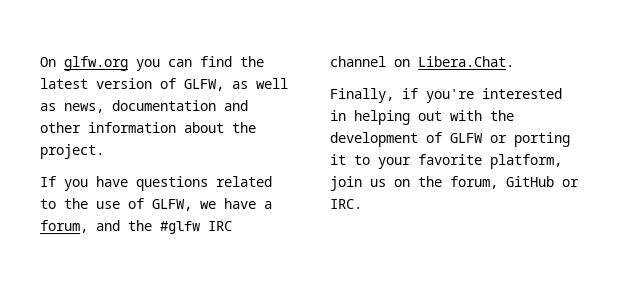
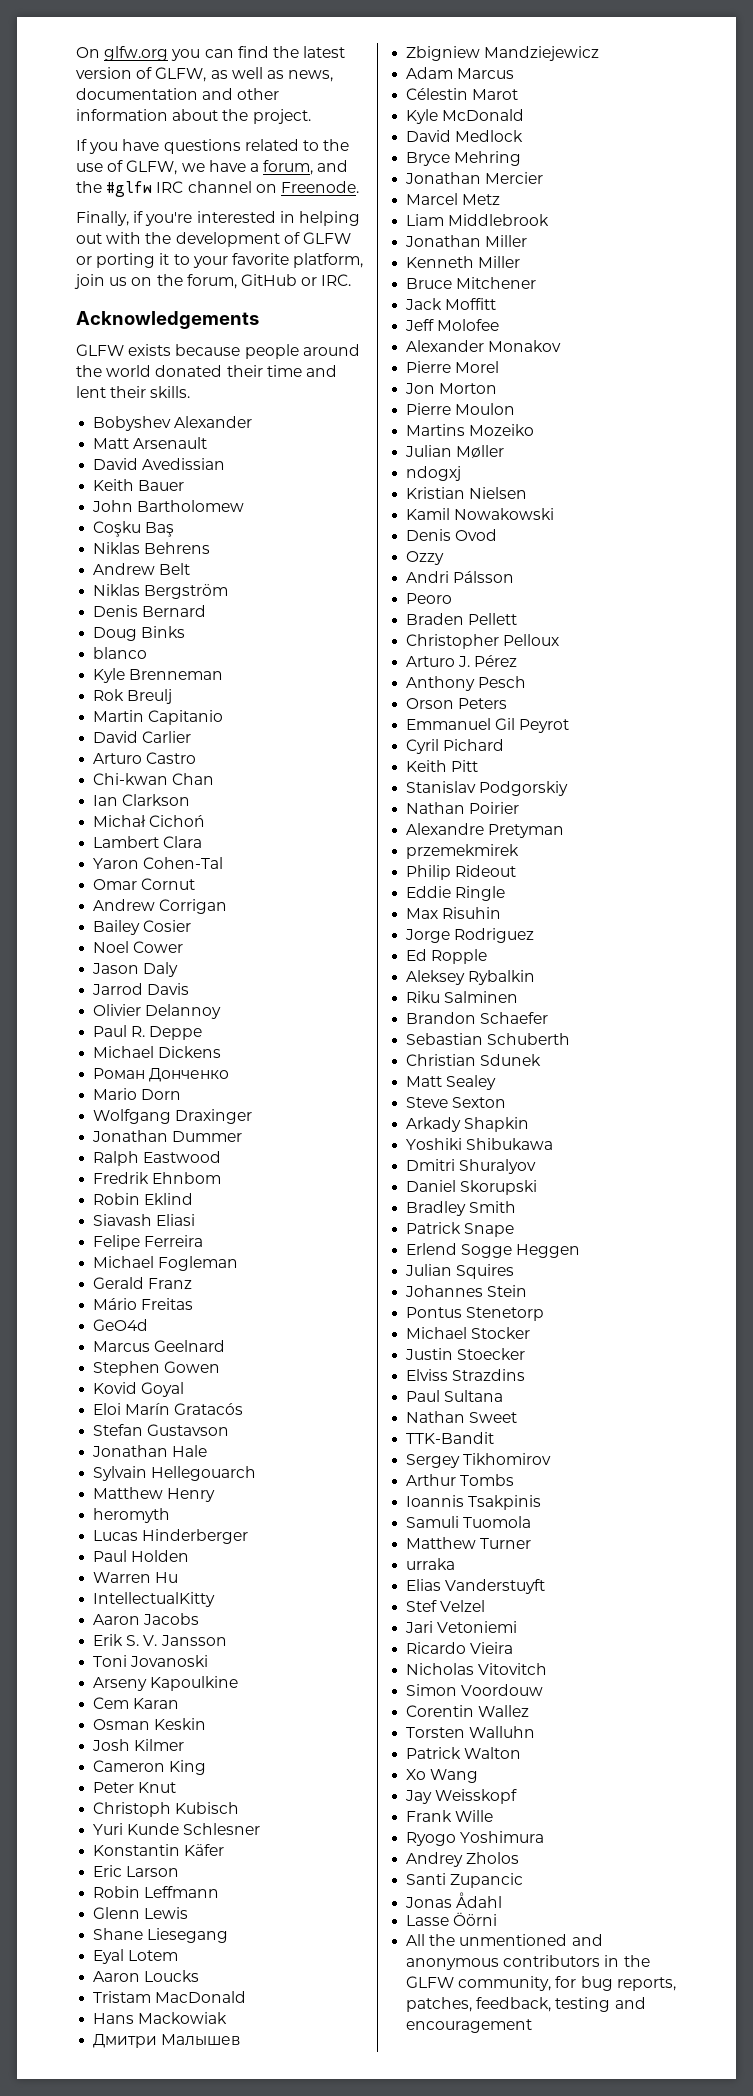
[418,56,514,67] Libera.Chat. -> [280,181,359,193] Freenode.
(362, 204) none -> [76,311,259,329] [76,344,360,359] [76,365,337,377] [76,386,191,398] [93,416,253,431] [93,437,208,449] [93,458,226,470] [93,479,185,491] [92,500,245,512] [93,521,175,537] [93,542,211,554] [93,563,191,575] [93,584,229,599] [93,605,207,617] [93,626,186,641] [93,647,148,659] [93,668,224,683] [93,689,173,704] [93,710,224,725] [93,731,192,743] [93,752,197,764] [93,773,215,785] [93,794,191,806] [93,815,206,827] [93,836,203,848] [93,857,224,869] [93,878,196,890] [93,899,228,914] [93,920,192,935] [93,941,184,953] [92,962,179,977] [92,983,190,995] [93,1004,222,1019] [93,1025,203,1040] [93,1046,222,1058] [93,1068,230,1082] [93,1088,182,1100] [93,1109,253,1124] [92,1130,243,1142] [93,1151,222,1166] [93,1172,222,1184] [93,1193,194,1205] [93,1214,196,1226] [93,1235,204,1250] [93,1256,239,1271] [93,1277,193,1289] [93,1298,194,1310] [93,1319,149,1331] [93,1340,226,1352] [93,1361,221,1376] [93,1382,185,1397] [93,1403,244,1415] [93,1424,230,1436] [92,1445,208,1457] [93,1466,257,1481] [93,1487,216,1502] [93,1508,171,1523] [93,1529,249,1544] [93,1550,190,1562] [93,1572,179,1583] [93,1592,216,1607] [93,1613,200,1625] [93,1634,227,1646] [93,1655,209,1667] [93,1676,239,1691] [93,1697,180,1709] [93,1718,207,1730] [92,1739,185,1751] [93,1760,207,1775] [93,1782,177,1793] [93,1802,240,1817] [93,1823,261,1835] [93,1844,225,1856] [93,1865,180,1877] [93,1886,220,1898] [93,1907,189,1919] [93,1928,229,1943] [93,1949,179,1964] [93,1970,200,1982] [93,1991,247,2003] [93,2012,228,2024] [93,2034,241,2048] [406,46,600,61] [406,67,515,79] [406,88,519,100] [406,109,525,124] [406,130,524,142] [406,151,522,166] [405,172,544,184] [406,193,501,205] [406,214,550,226] [405,235,528,247] [406,256,521,268] [406,277,537,289] [405,298,497,310] [405,319,500,331] [406,340,562,352] [406,361,500,373] [405,383,498,394] [406,403,516,415] [406,424,535,436] [405,445,505,459] [406,466,462,481] [406,487,528,499] [406,508,555,520] [406,529,498,541] [406,551,445,565] [406,571,515,583] [406,593,453,604] [406,613,518,625] [406,634,560,649] [406,655,518,667] [406,676,527,691] [406,698,508,709] [406,718,570,733] [406,739,505,754] [406,760,479,772] [406,781,569,796] [406,802,520,814] [406,823,565,838] [406,844,520,859] [406,865,517,880] [406,886,506,901] [406,907,502,919] [405,928,535,943] [406,949,488,964] [406,970,536,985] [406,991,519,1003] [406,1012,549,1024] [406,1033,571,1045] [406,1054,542,1066] [406,1075,497,1090] [406,1097,507,1108] [406,1117,530,1132] [406,1138,554,1150] [406,1159,537,1174] [406,1180,538,1195] [406,1201,517,1216] [406,1222,515,1237] [406,1243,581,1258] [405,1264,515,1279] [405,1285,528,1297] [406,1307,545,1321] [406,1327,531,1339] [405,1348,526,1360] [406,1369,526,1381] [406,1390,504,1402] [406,1411,518,1423] [406,1432,495,1444] [406,1453,552,1468] [406,1474,515,1486] [406,1495,542,1510] [406,1516,532,1528] [406,1537,532,1549] [406,1558,456,1570] [406,1579,546,1594] [406,1600,486,1612] [405,1621,518,1633] [406,1642,514,1654] [406,1663,548,1675] [406,1684,544,1696] [406,1705,530,1717] [406,1726,536,1738] [406,1747,522,1759] [406,1769,479,1783] [405,1789,518,1804] [406,1810,494,1822] [406,1831,545,1846] [406,1852,520,1867] [406,1873,524,1888] [405,1892,503,1908] [406,1912,498,1926] [406,1934,603,1946] [406,1955,650,1970] [406,1976,676,1991] [406,1997,646,2012] [406,2019,533,2033] // Acknowledgements // GLFW exists because people around the world donated their time and lent their skills. // Bobyshev Alexander // Matt Arsenault // David Avedissian // Keith Bauer // John Bartholomew // Coşku Baş // Niklas Behrens // Andrew Belt // Niklas Bergström // Denis Bernard // Doug Binks // blanco // Kyle Brenneman // Rok Breulj // Martin Capitanio // David Carlier // Arturo Castro // Chi-kwan Chan // Ian Clarkson // Michał Cichoń // Lambert Clara // Yaron Cohen-Tal // Omar Cornut // Andrew Corrigan // Bailey Cosier // Noel Cower // Jason Daly // Jarrod Davis // Olivier Delannoy // Paul R. Deppe // Michael Dickens // Роман Донченко // Mario Dorn // Wolfgang Draxinger // Jonathan Dummer // Ralph Eastwood // Fredrik Ehnbom // Robin Eklind // Siavash Eliasi // Felipe Ferreira // Michael Fogleman // Gerald Franz // Mário Freitas // GeO4d // Marcus Geelnard // Stephen Gowen // Kovid Goyal // Eloi Marín Gratacós // Stefan Gustavson // Jonathan Hale // Sylvain Hellegouarch // Matthew Henry // heromyth // Lucas Hinderberger // Paul Holden // Warren Hu // IntellectualKitty // Aaron Jacobs // Erik S. V. Jansson // Toni Jovanoski // Arseny Kapoulkine // Cem Karan // Osman Keskin // Josh Kilmer // Cameron King // Peter Knut // Christoph Kubisch // Yuri Kunde Schlesner // Konstantin Käfer // Eric Larson // Robin Leffmann // Glenn Lewis // Shane Liesegang // Eyal Lotem // Aaron Loucks // Tristam MacDonald // Hans Mackowiak // Дмитри Малышев // Zbigniew Mandziejewicz // Adam Marcus // Célestin Marot // Kyle McDonald // David Medlock // Bryce Mehring // Jonathan Mercier // Marcel Metz // Liam Middlebrook // Jonathan Miller // Kenneth Miller // Bruce Mitchener // Jack Moffitt // Jeff Molofee // Alexander Monakov // Pierre Morel // Jon Morton // Pierre Moulon // Martins Mozeiko // Julian Møller // ndogxj // Kristian Nielsen // Kamil Nowakowski // Denis Ovod // Ozzy // Andri Pálsson // Peoro // Braden Pellett // Christopher Pelloux // Arturo J. Pérez // Anthony Pesch // Orson Peters // Emmanuel Gil Peyrot // Cyril Pichard // Keith Pitt // Stanislav Podgorskiy // Nathan Poirier // Alexandre Pretyman // przemekmirek // Philip Rideout // Eddie Ringle // Max Risuhin // Jorge Rodriguez // Ed Ropple // Aleksey Rybalkin // Riku Salminen // Brandon Schaefer // Sebastian Schuberth // Christian Sdunek // Matt Sealey // Steve Sexton // Arkady Shapkin // Yoshiki Shibukawa // Dmitri Shuralyov // Daniel Skorupski // Bradley Smith // Patrick Snape // Erlend Sogge Heggen // Julian Squires // Johannes Stein // Pontus Stenetorp // Michael Stocker // Justin Stoecker // Elviss Strazdins // Paul Sultana // Nathan Sweet // TTK-Bandit // Sergey Tikhomirov // Arthur Tombs // Ioannis Tsakpinis // Samuli Tuomola // Matthew Turner // urraka // Elias Vanderstuyft // Stef Velzel // Jari Vetoniemi // Ricardo Vieira // Nicholas Vitovitch // Simon Voordouw // Corentin Wallez // Torsten Walluhn // Patrick Walton // Xo Wang // Jay Weisskopf // Frank Wille // Ryogo Yoshimura // Andrey Zholos // Santi Zupancic // Jonas Ådahl // Lasse Öörni // All the unmentioned and anonymous contributors in the GLFW community, for bug reports, patches, feedback, testing and encouragement

